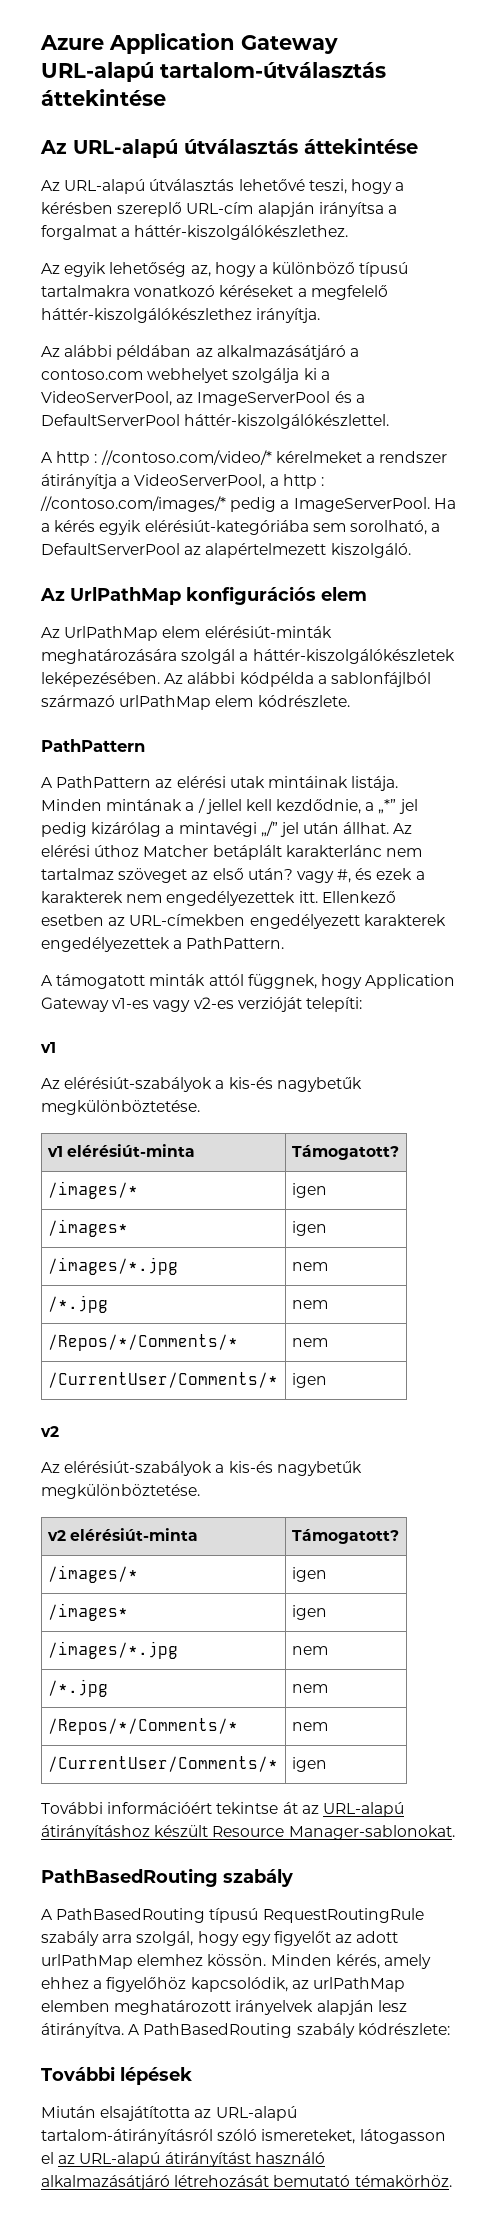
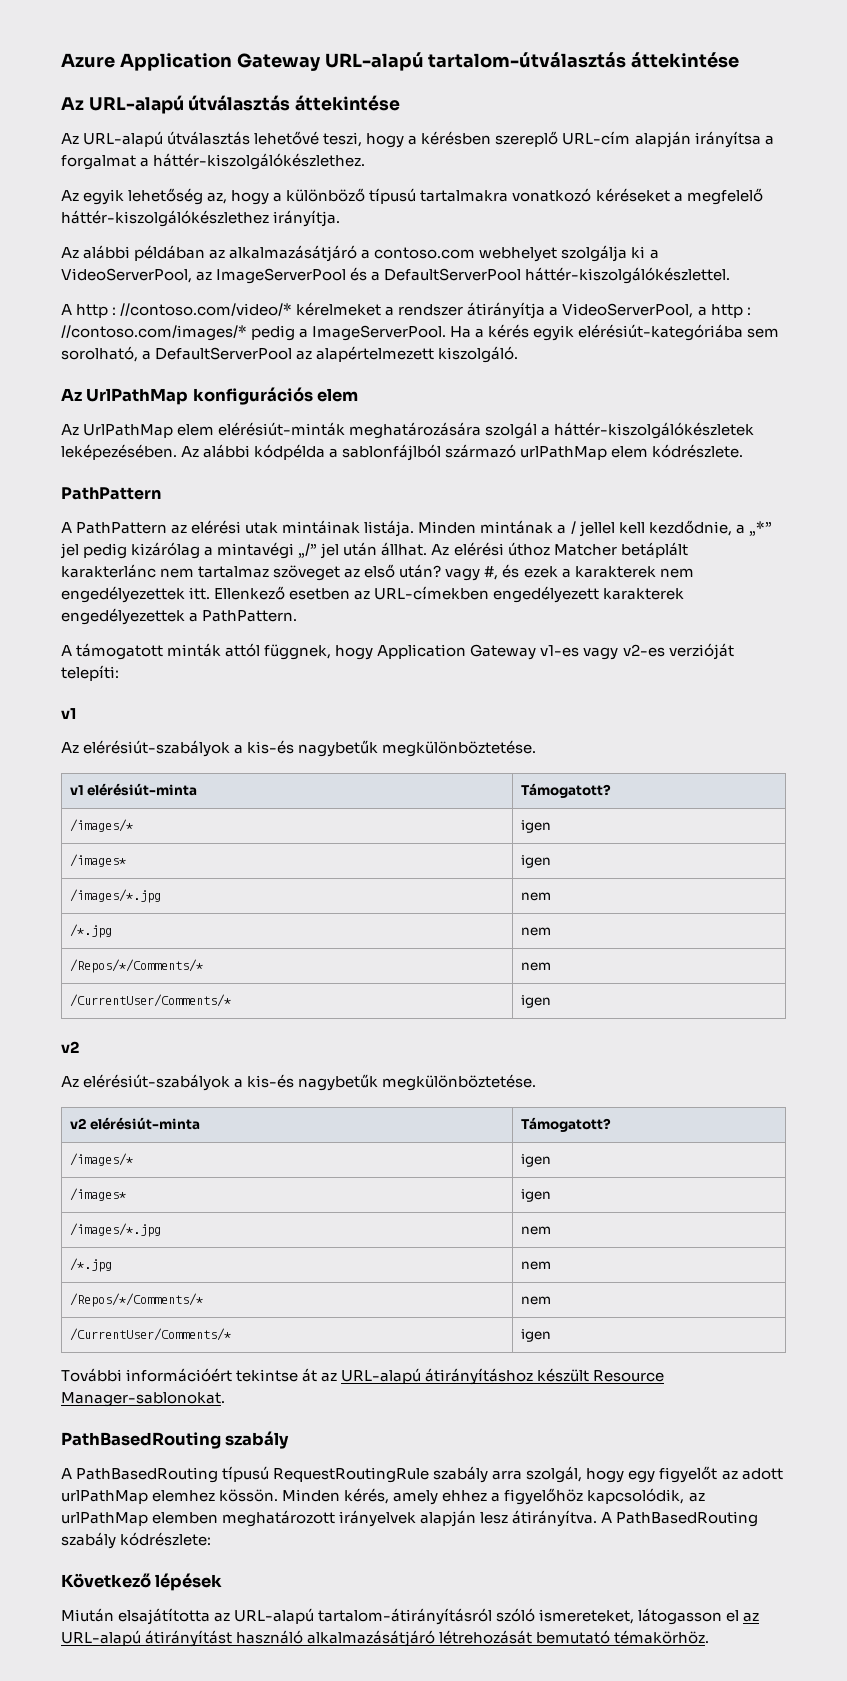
[41,2066,115,2081] További -> [61,1573,151,1588] Következő

